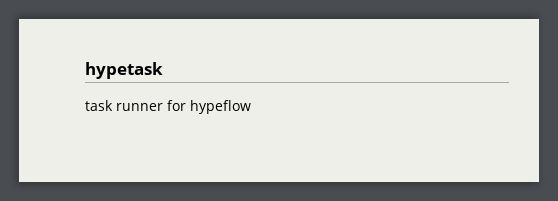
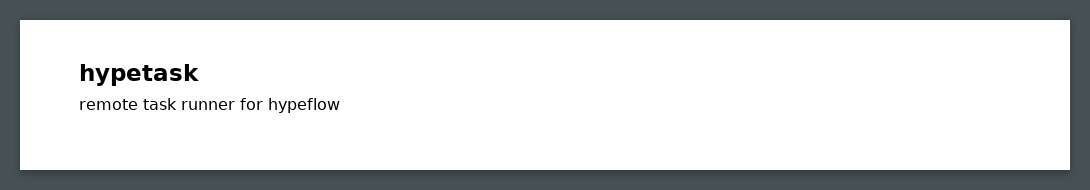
(163, 70) none -> [79,99,138,110] remote

